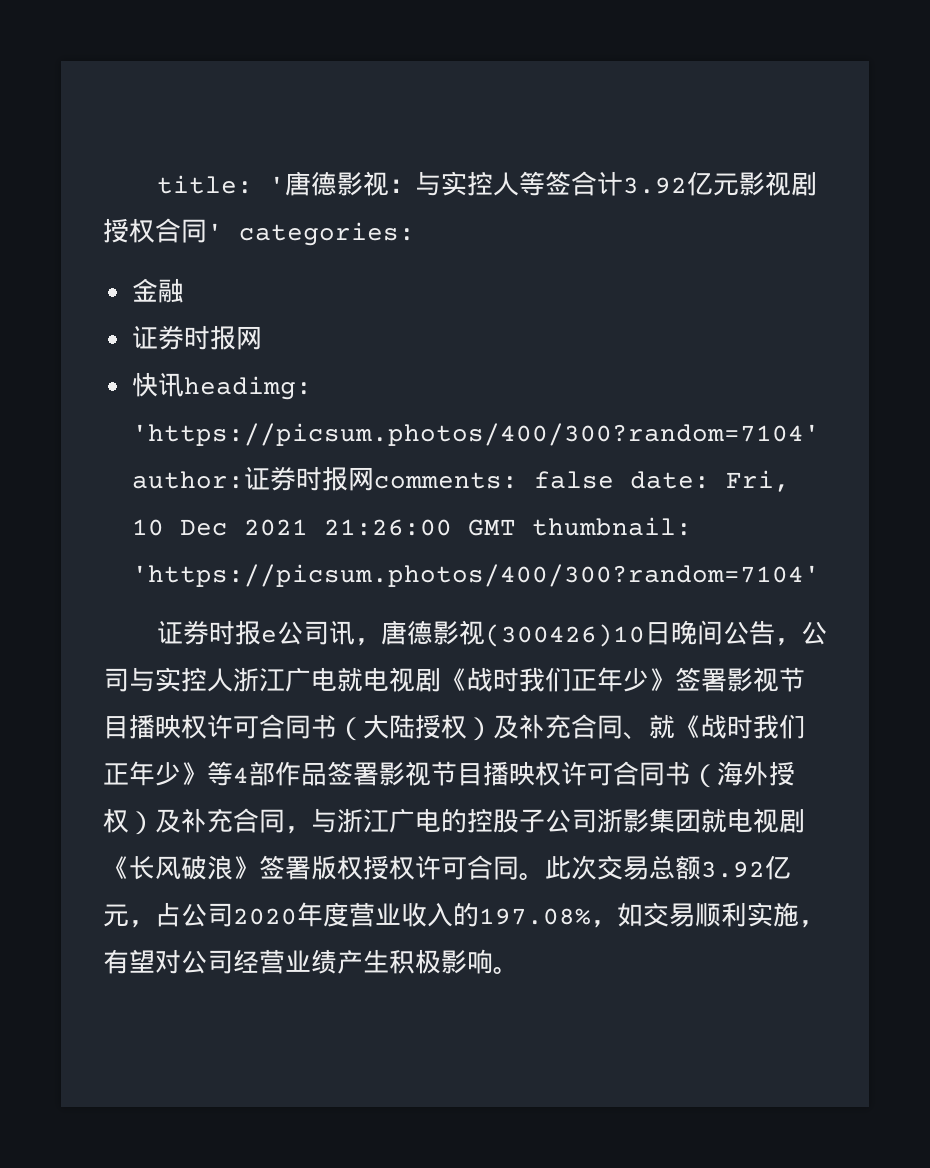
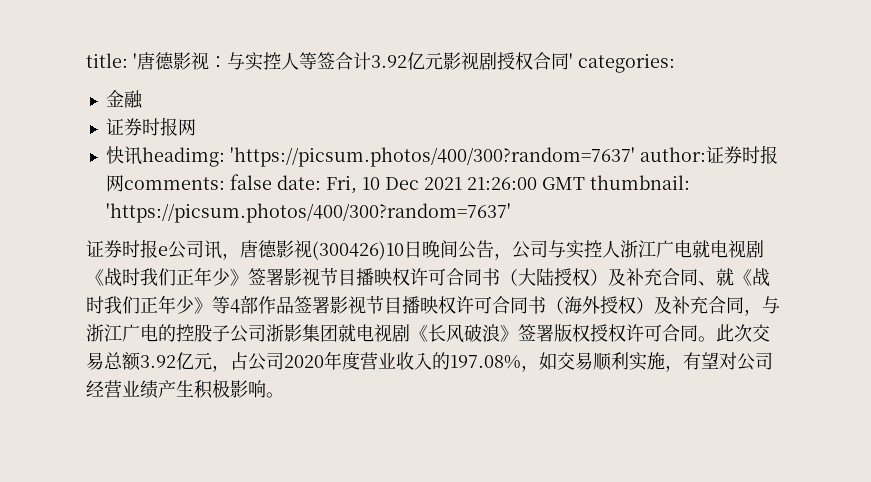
[131,423,820,446] 'https://picsum.photos/400/300?random=7104' -> [229,147,635,167] 'https://picsum.photos/400/300?random=7637'
[131,564,820,587] 'https://picsum.photos/400/300?random=7104' -> [105,203,511,223] 'https://picsum.photos/400/300?random=7637'

